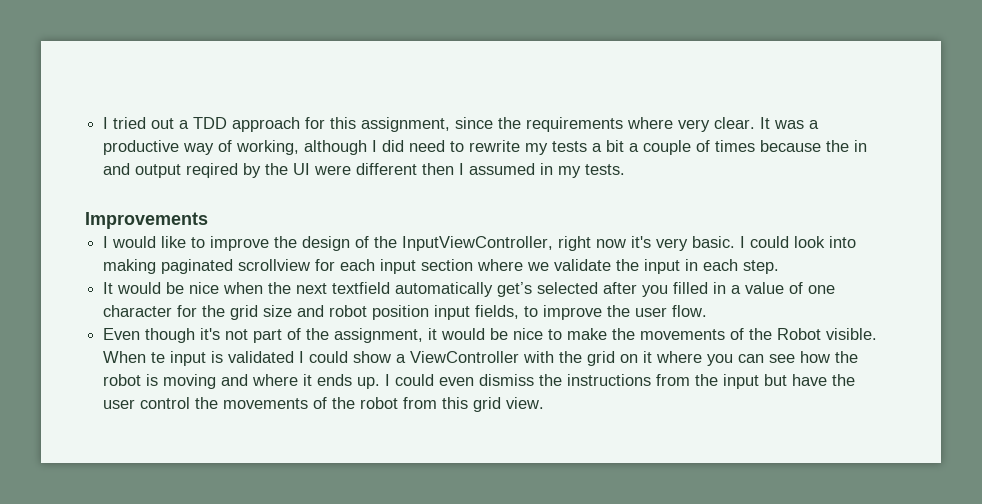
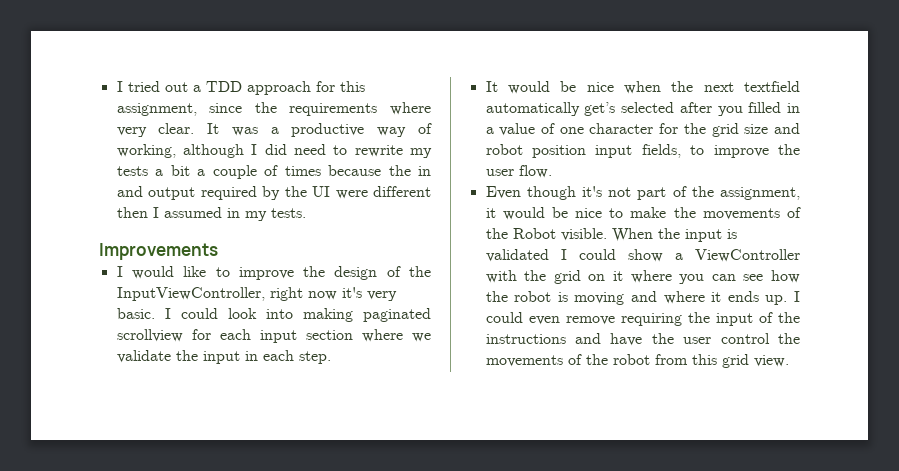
[186,163,239,178] reqired -> [200,186,257,200] required
[151,352,166,363] te -> [657,228,680,239] the
[479,374,788,389] dismiss the instructions from the input but -> [565,312,800,326] [485,333,601,344] remove requiring the input of the instructions and

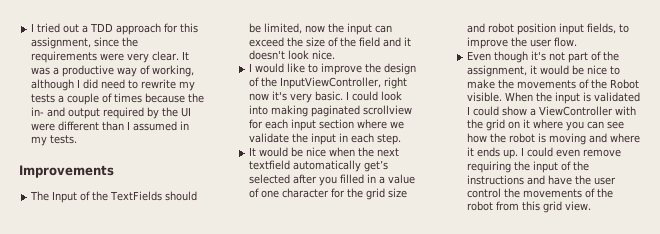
[390,102,431,115] where -> [100,53,125,61] were
[170,165,206,176] bit a -> (65, 99) none
[417,166,431,176] in -> [31,107,45,116] in-
[116,207,148,218] then -> [102,121,125,131] than
(218, 251) none -> [30,191,198,203] [249,23,393,35] [249,37,412,47] [249,50,336,60] // The Input of the TextFields should be limited, now the input can exceed the size of the field and it doesn't look nice.

